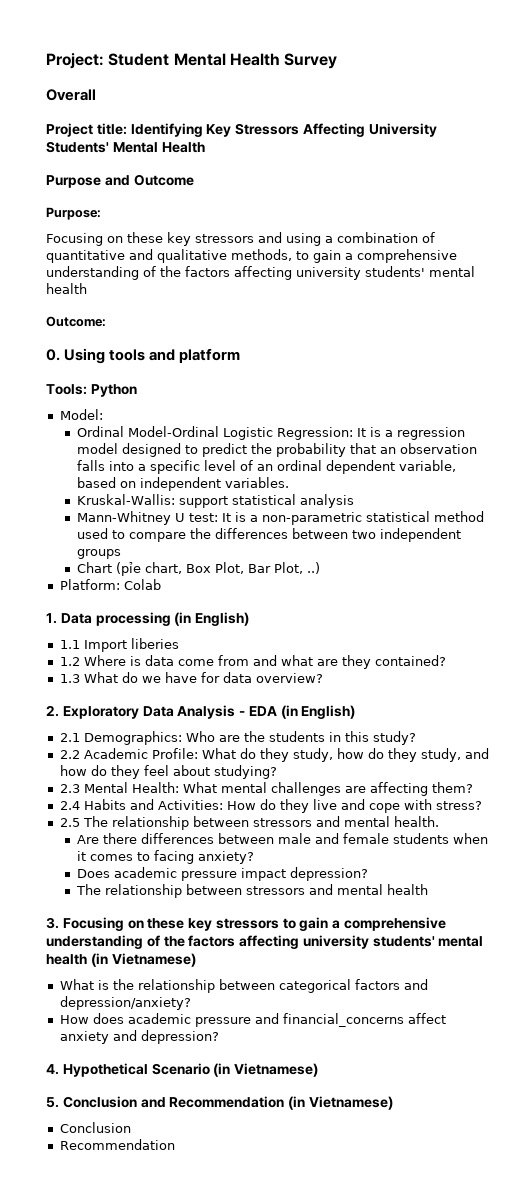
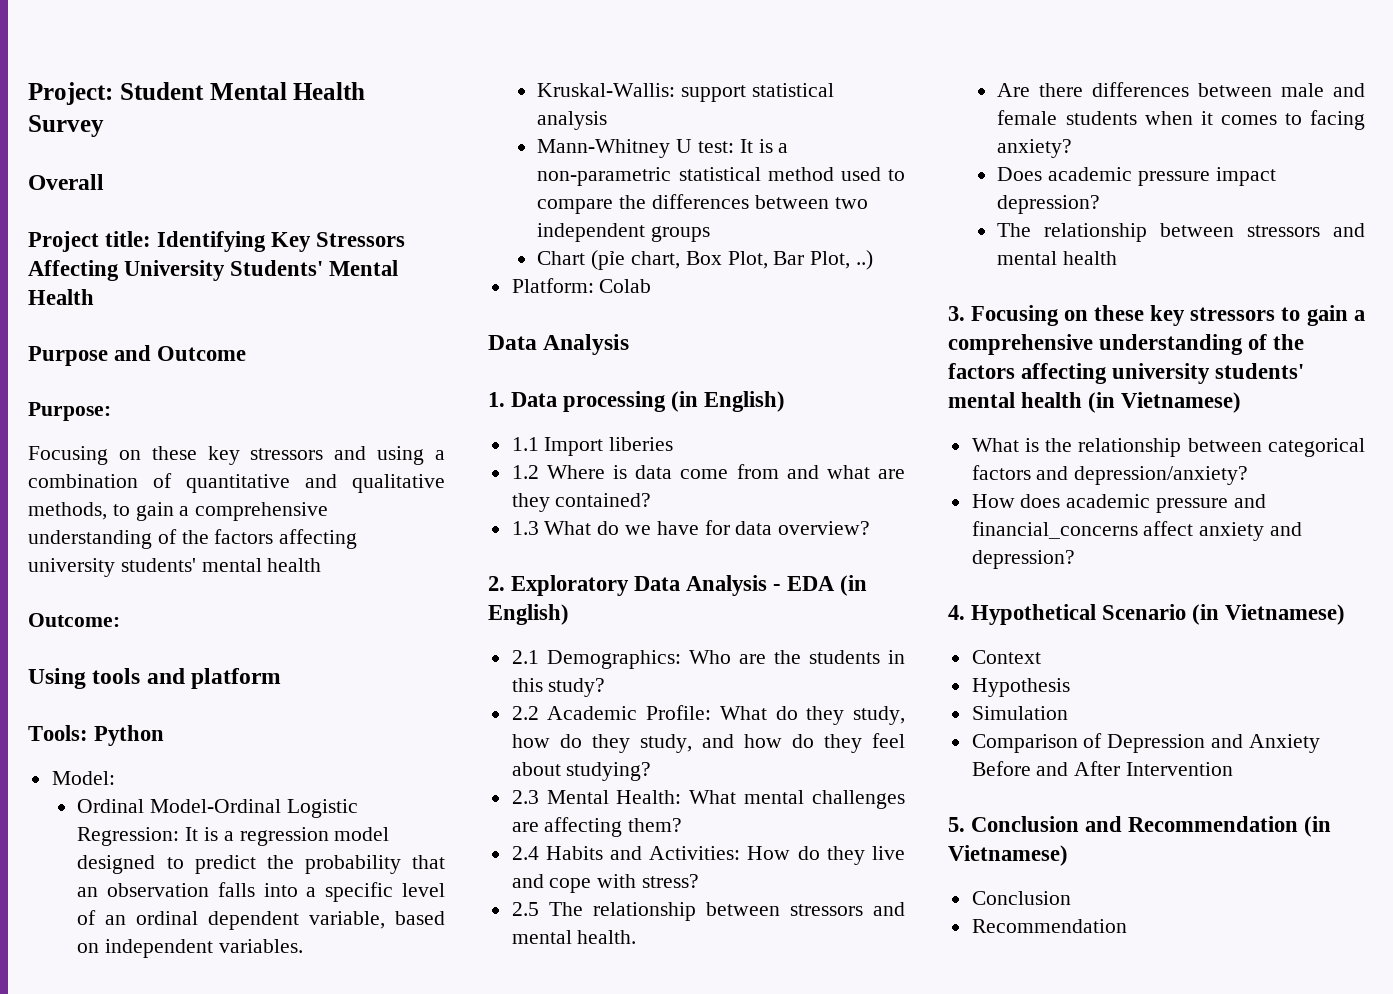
[46,349,60,361] 0. -> (120, 620) none
(161, 584) none -> [488,334,630,355] // Data Analysis
(319, 1070) none -> [971,650,1041,664] [971,678,1070,697] [971,706,1068,720] [971,733,1320,753] [971,761,1234,776] // Context // Hypothesis // Simulation // Comparison of Depression and Anxiety Before and After Intervention

